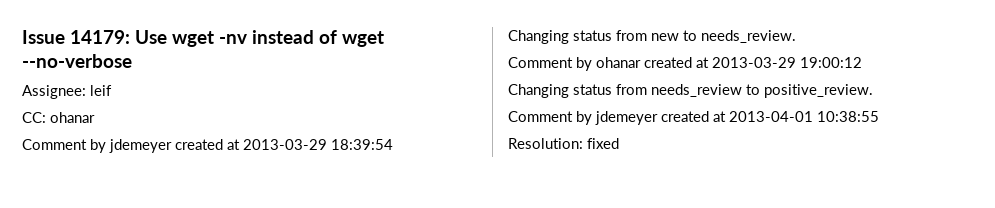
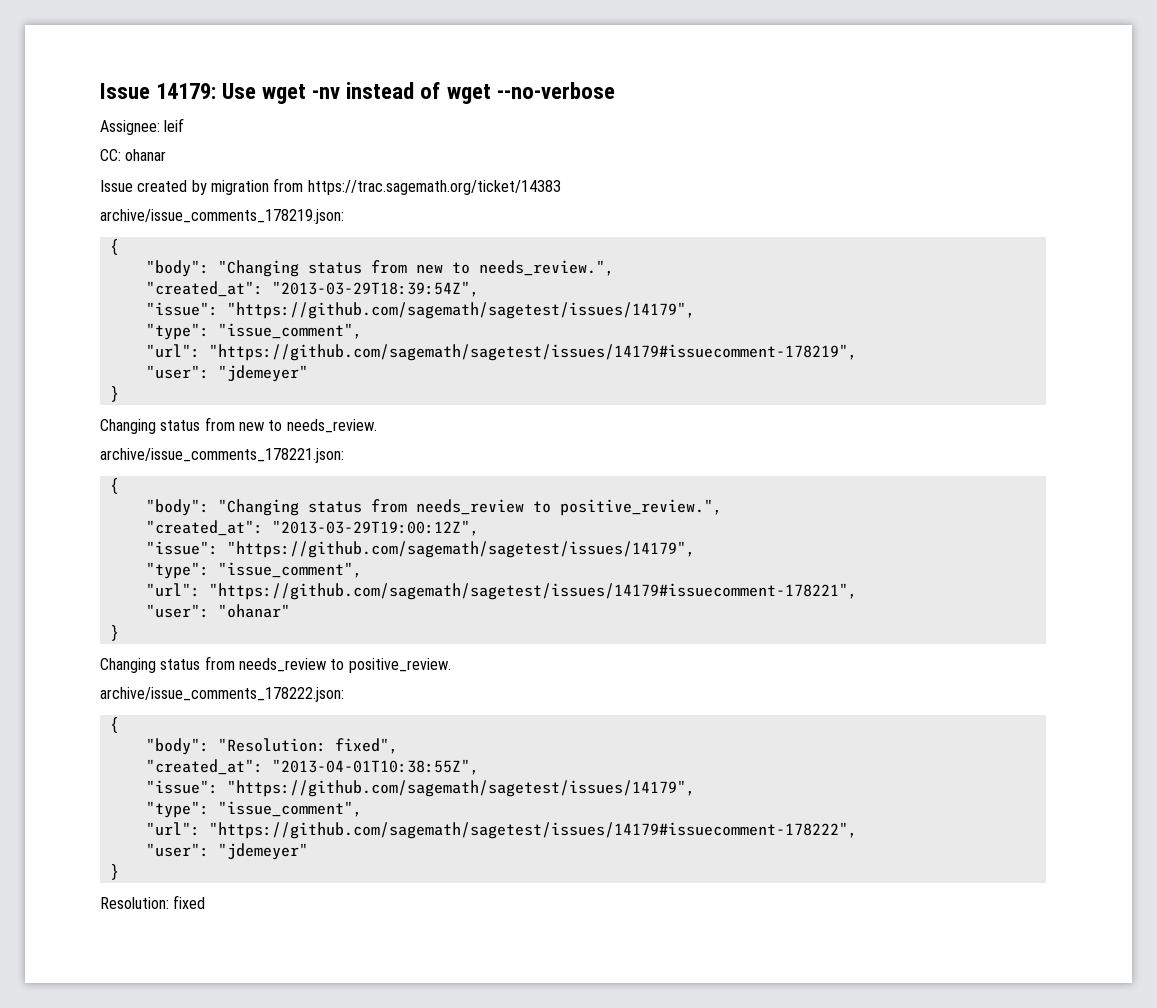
[22,139,393,153] Comment by jdemeyer created at 2013-03-29 18:39:54 -> [100,178,561,195] [100,209,344,224] [109,239,119,255] [145,260,614,277] [145,281,479,297] [145,302,695,319] [145,323,362,340] [145,344,857,361] [145,365,308,382] [109,386,119,402] Issue created by migration from https://trac.sagemath.org/ticket/14383 // archive/issue_comments_178219.json: // { // "body": "Changing status from new to needs_review.", // "created_at": "2013-03-29T18:39:54Z", // "issue": "https://github.com/sagemath/sagetest/issues/14179", // "type": "issue_comment", // "url": "https://github.com/sagemath/sagetest/issues/14179#issuecomment-178219", // "user": "jdemeyer" // }
[508,57,862,71] Comment by ohanar created at 2013-03-29 19:00:12 -> [100,448,344,463] [109,478,119,494] [145,499,722,516] [145,520,479,536] [145,541,695,558] [145,562,362,579] [145,583,857,600] [145,604,290,618] [109,625,119,641] archive/issue_comments_178221.json: // { // "body": "Changing status from needs_review to positive_review.", // "created_at": "2013-03-29T19:00:12Z", // "issue": "https://github.com/sagemath/sagetest/issues/14179", // "type": "issue_comment", // "url": "https://github.com/sagemath/sagetest/issues/14179#issuecomment-178221", // "user": "ohanar" // }
[508,111,879,125] Comment by jdemeyer created at 2013-04-01 10:38:55 -> [100,687,344,702] [109,717,119,733] [145,738,398,755] [145,759,479,775] [145,780,695,797] [145,801,362,818] [145,822,857,839] [145,843,308,860] [109,864,119,880] archive/issue_comments_178222.json: // { // "body": "Resolution: fixed", // "created_at": "2013-04-01T10:38:55Z", // "issue": "https://github.com/sagemath/sagetest/issues/14179", // "type": "issue_comment", // "url": "https://github.com/sagemath/sagetest/issues/14179#issuecomment-178222", // "user": "jdemeyer" // }

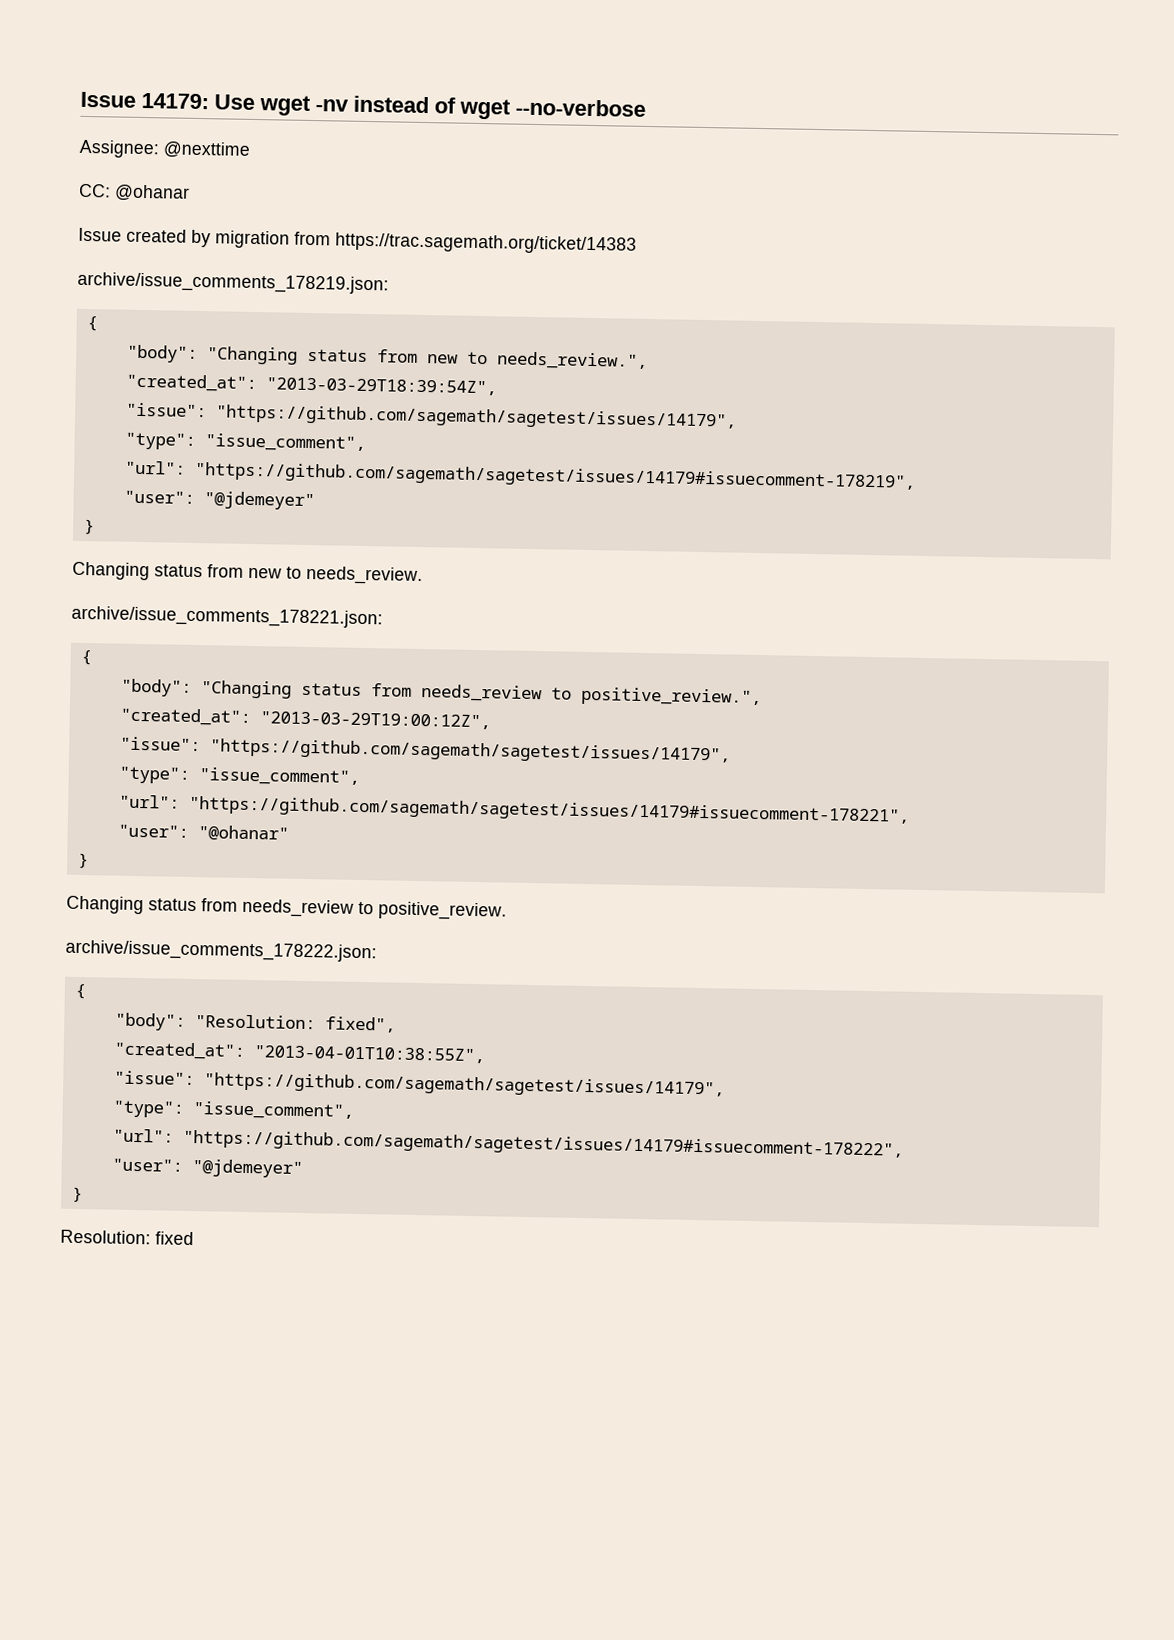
[164,118,185,132] leif -> [163,141,251,159] @nexttime
[125,149,167,161] ohanar -> [114,184,190,202] @ohanar
[217,365,308,382] "jdemeyer" -> [203,491,315,511] "@jdemeyer"
[217,604,290,618] "ohanar" -> [197,825,289,842] "@ohanar"
[217,843,308,860] "jdemeyer" -> [191,1159,303,1178] "@jdemeyer"

